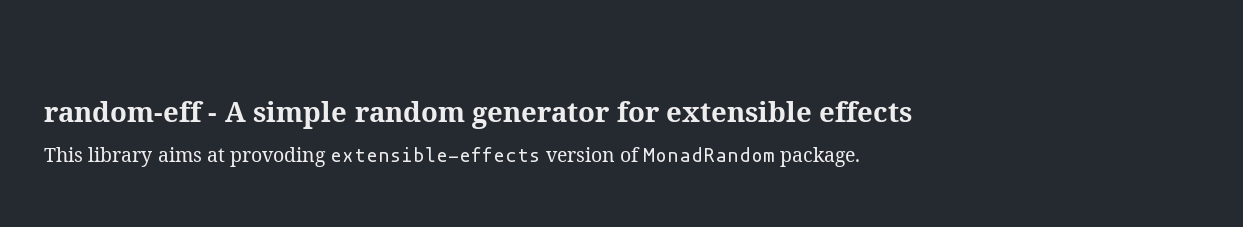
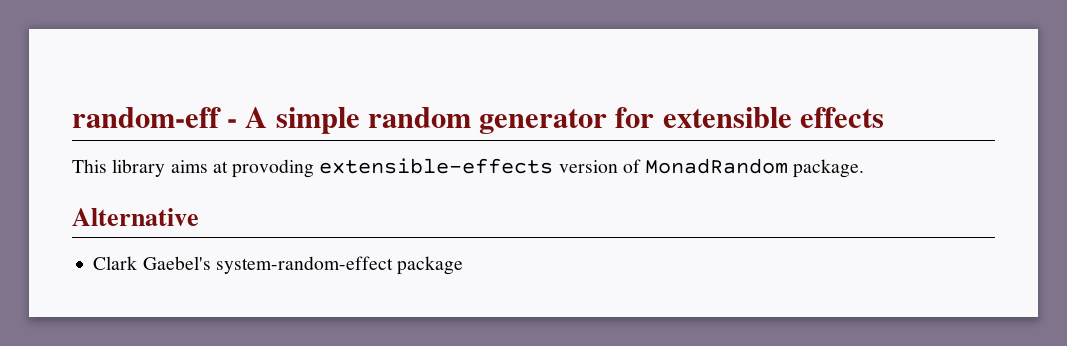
(861, 157) none -> [72,208,199,226] [93,256,464,275] // Alternative // Clark Gaebel's system-random-effect package

